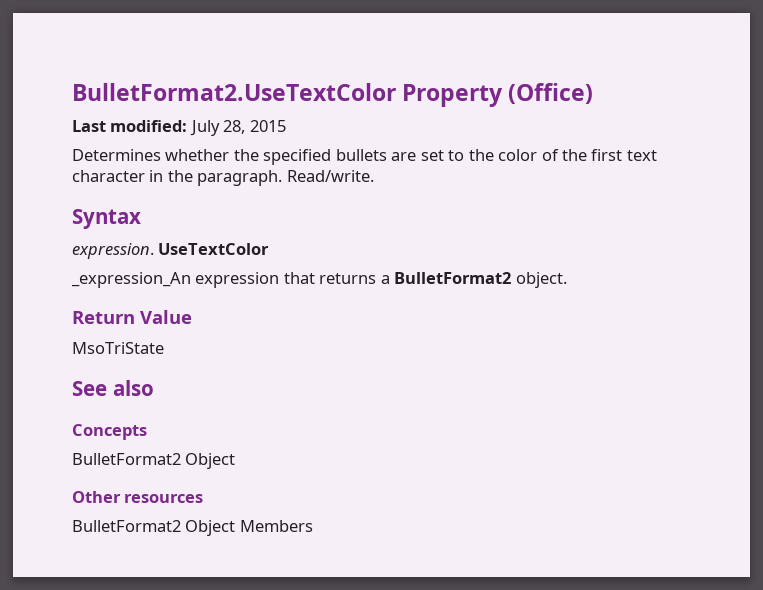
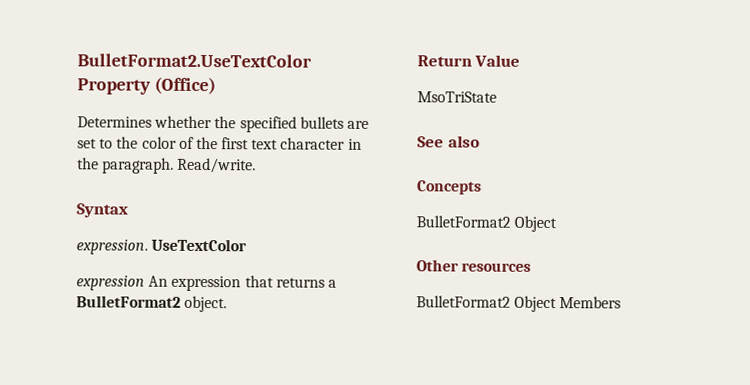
[72,120,286,136] // Last modified: July 28, 2015 -> (216, 85) none
[71,272,191,288] _expression_An -> [76,275,169,291] expression An

